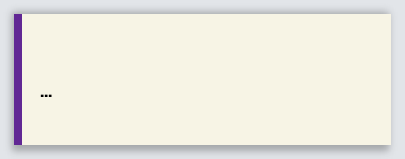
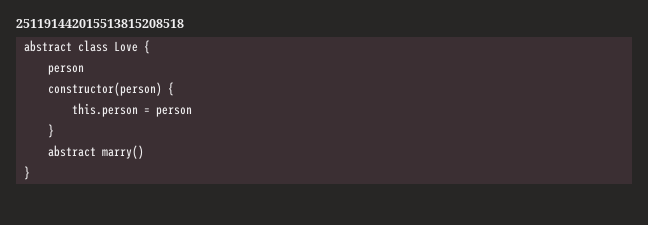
[40,94,52,97] ... -> [16,19,184,28] [23,40,150,54] [47,65,84,75] [47,82,174,96] [71,103,192,117] [47,124,54,138] [47,145,144,159] [23,166,30,180] 251191442015513815208518 // abstract class Love { // person // constructor(person) { // this.person = person // } // abstract marry() // }

